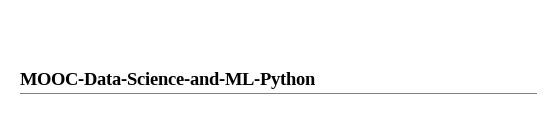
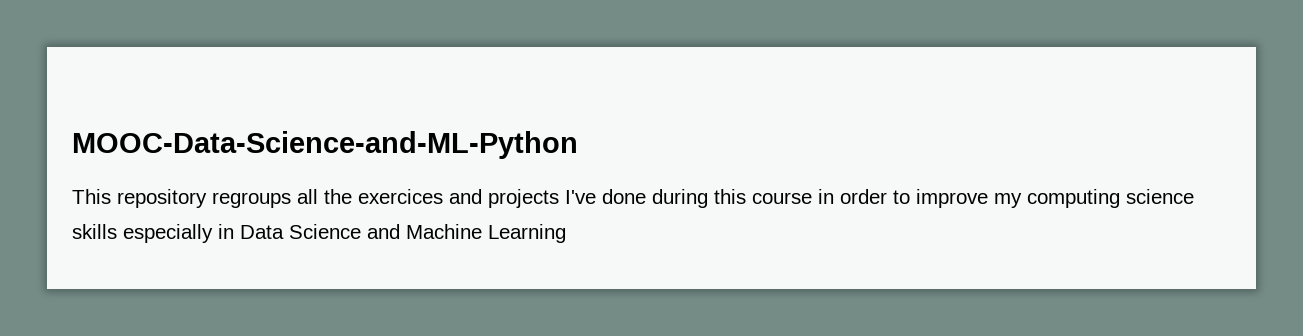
(316, 80) none -> [72,189,1194,208] [72,224,566,243] // This repository regroups all the exercices and projects I've done during this course in order to improve my computing science skills especially in Data Science and Machine Learning

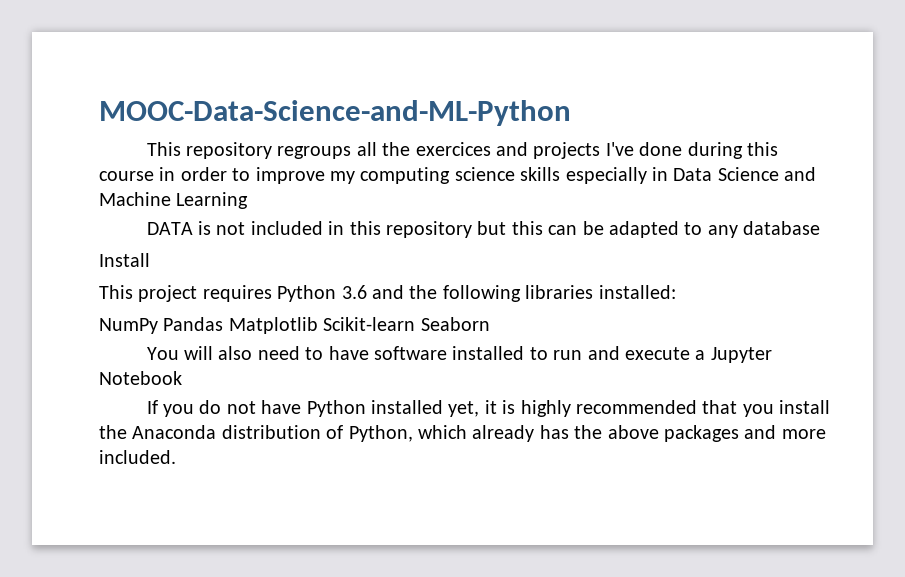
(566, 233) none -> [146,221,821,238] [99,253,150,267] [99,285,676,302] [99,317,490,334] [146,346,772,363] [99,371,182,385] [146,400,831,417] [99,425,826,442] [99,450,176,464] // DATA is not included in this repository but this can be adapted to any database // Install // This project requires Python 3.6 and the following libraries installed: // NumPy Pandas Matplotlib Scikit-learn Seaborn // You will also need to have software installed to run and execute a Jupyter Notebook // If you do not have Python installed yet, it is highly recommended that you install the Anaconda distribution of Python, which already has the above packages and more included.

